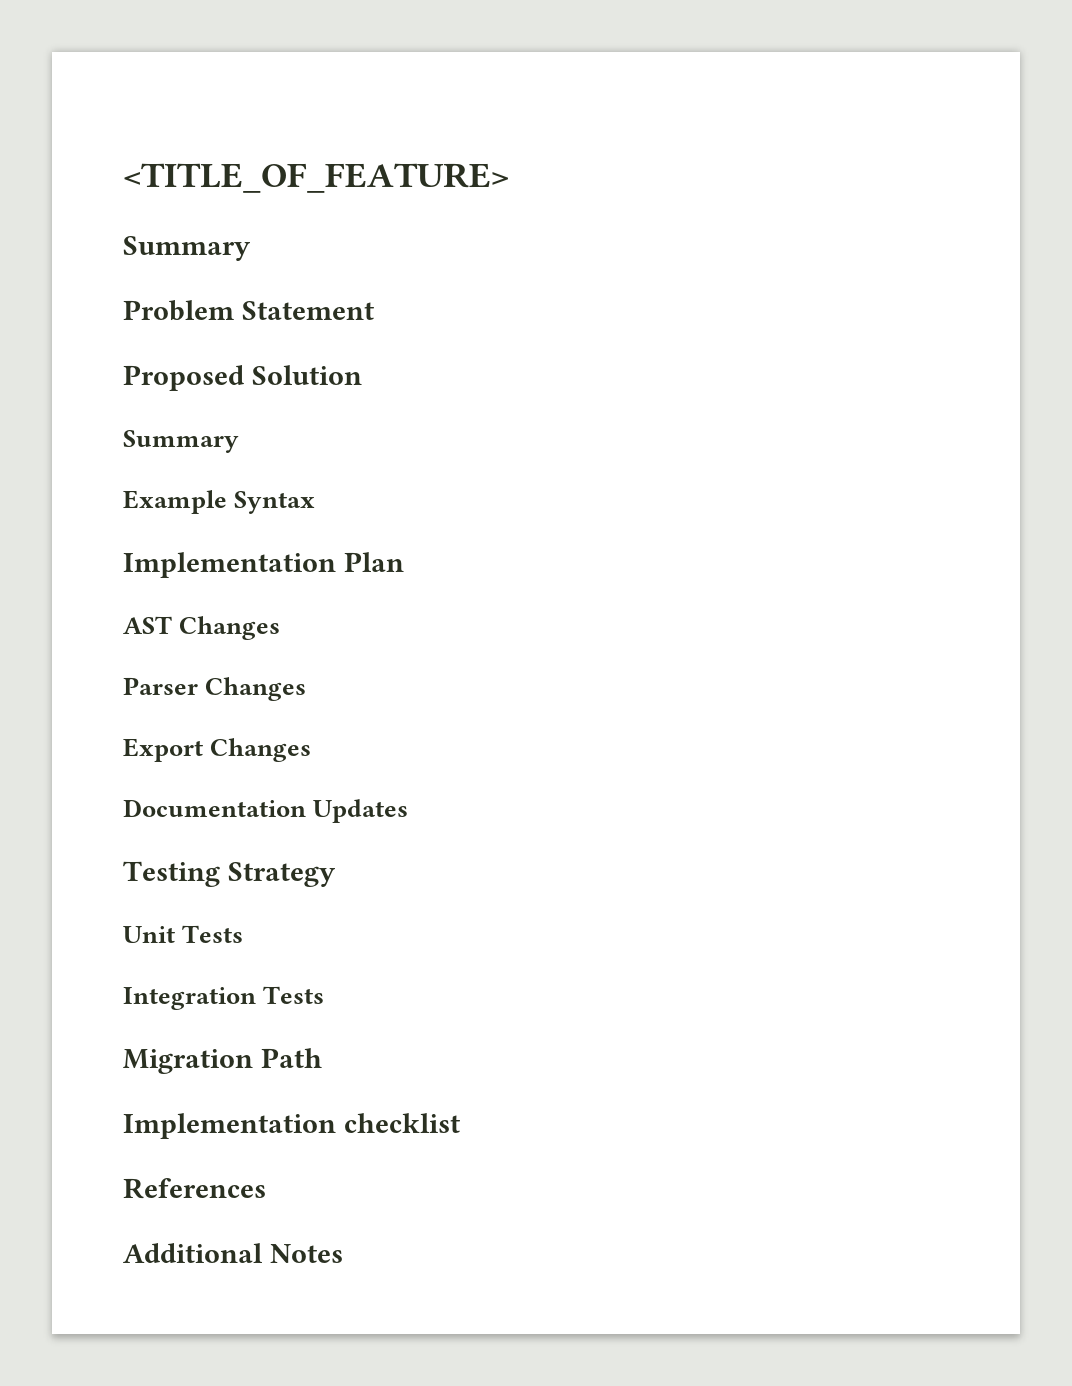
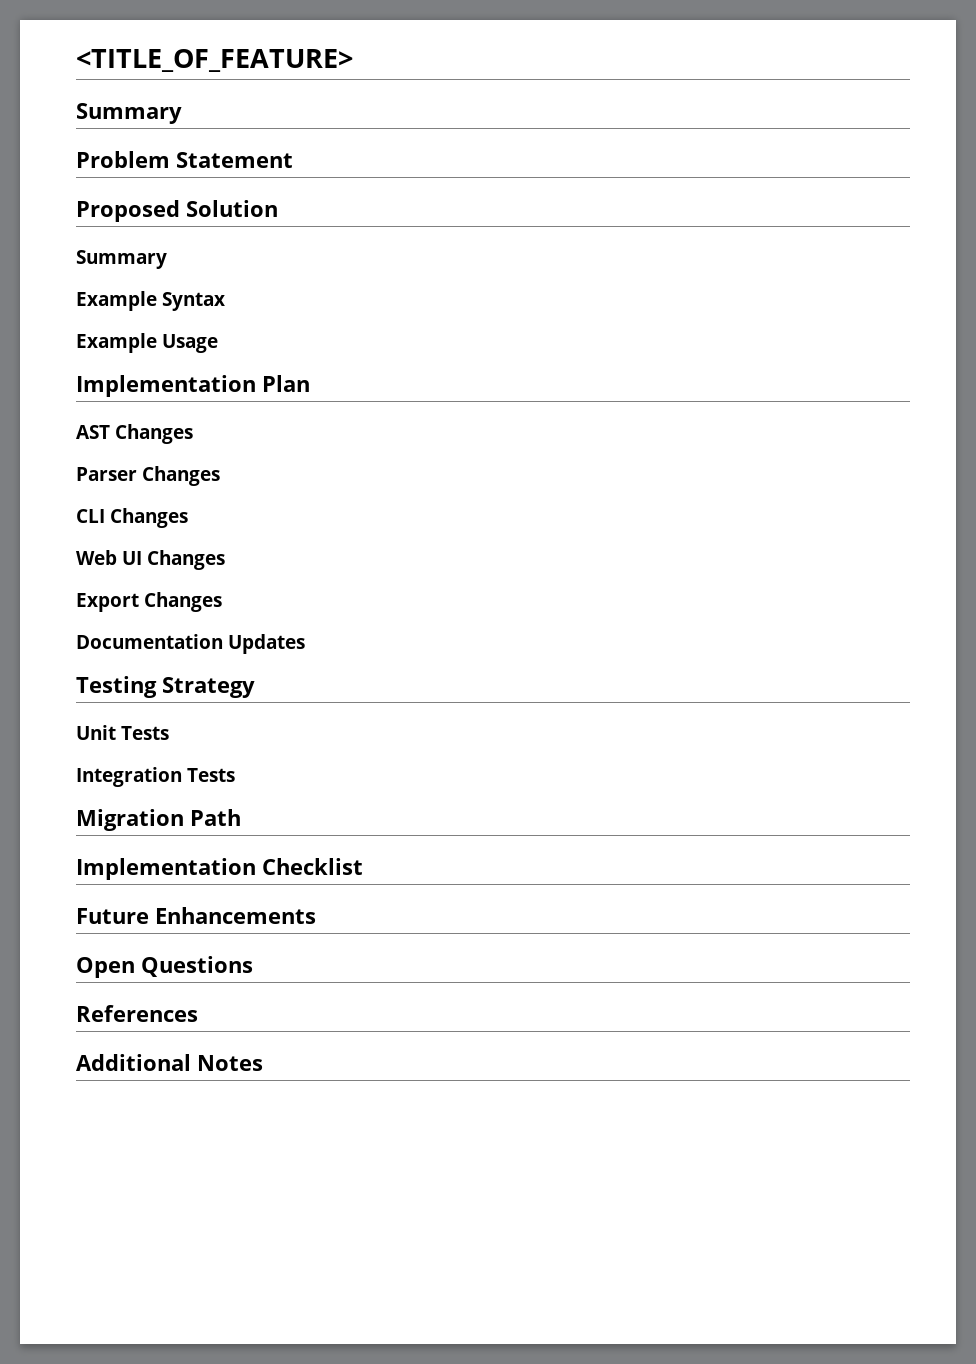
(316, 502) none -> [76,333,219,353] // Example Usage
(307, 689) none -> [76,508,189,528] [76,550,226,570] // CLI Changes // Web UI Changes
[343,1113,460,1133] checklist -> [262,858,363,875] [76,907,316,924] [76,956,253,978] Checklist // Future Enhancements // Open Questions

